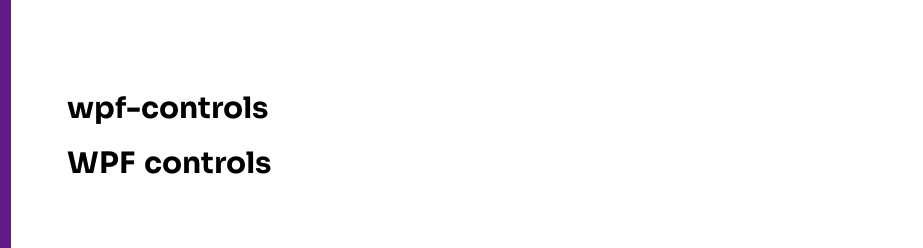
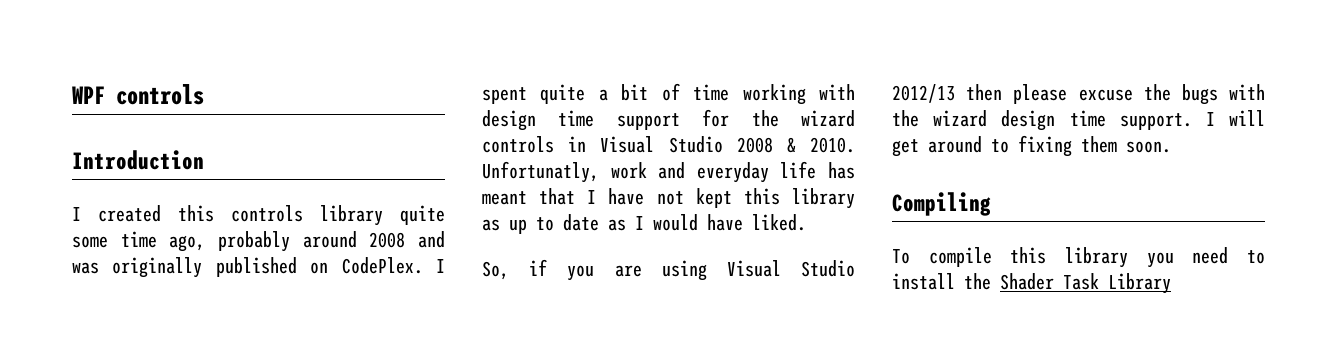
[67,96,268,124] wpf-controls // -> (72, 95) none
(271, 162) none -> [72,150,204,170] [72,205,445,226] [72,231,445,252] [72,257,445,278] [482,83,855,105] [482,109,855,131] [482,136,855,153] [482,161,855,183] [482,188,855,209] [482,214,806,234] [482,259,855,281] [892,84,1265,105] [892,110,1265,131] [892,135,1171,157] [892,192,991,216] [892,247,1265,268] [892,273,1171,294] // Introduction // I created this controls library quite some time ago, probably around 2008 and was originally published on CodePlex. I spent quite a bit of time working with design time support for the wizard controls in Visual Studio 2008 & 2010. Unfortunatly, work and everyday life has meant that I have not kept this library as up to date as I would have liked. // So, if you are using Visual Studio 2012/13 then please excuse the bugs with the wizard design time support. I will get around to fixing them soon. // Compiling // To compile this library you need to install the Shader Task Library

